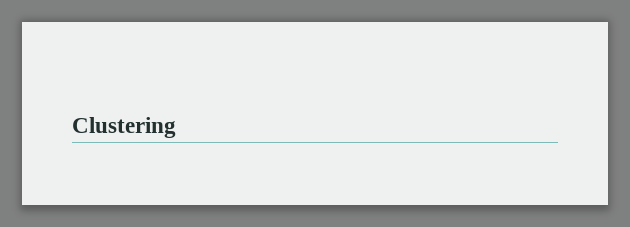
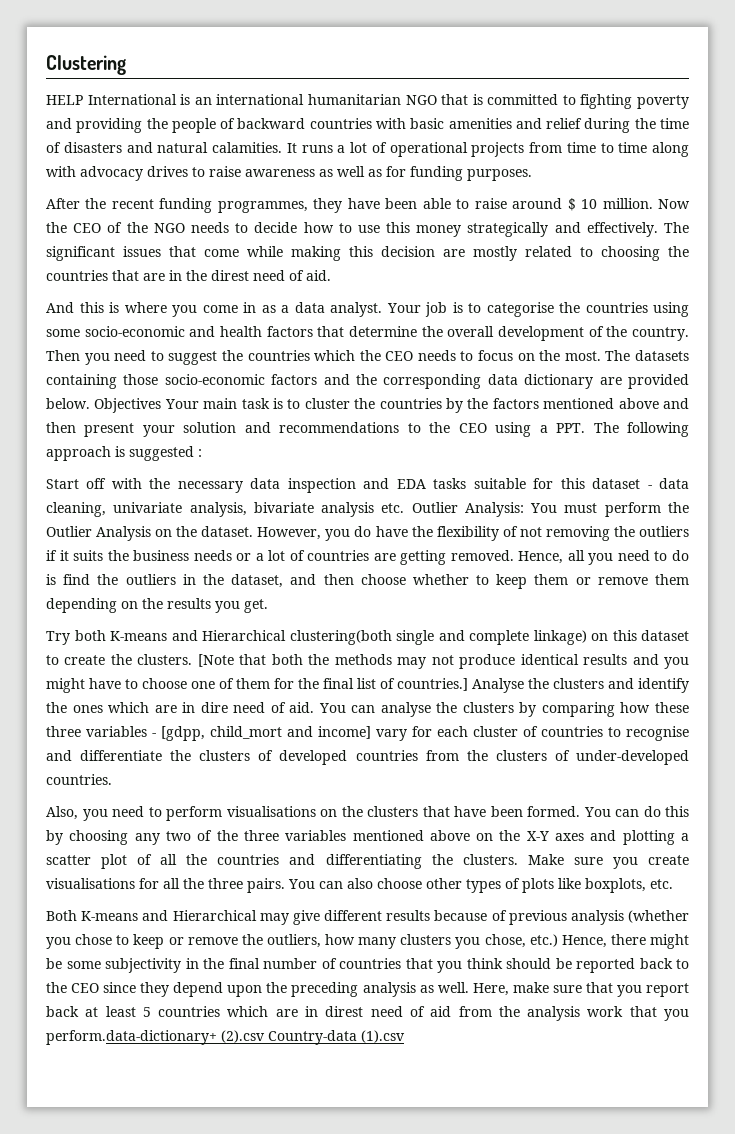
(176, 127) none -> [46,94,690,109] [46,118,690,133] [46,142,689,157] [46,166,532,181] [46,198,690,213] [46,222,689,237] [46,246,689,261] [46,270,331,281] [46,302,689,317] [46,326,689,341] [46,350,689,365] [46,374,689,389] [46,398,689,413] [46,422,689,437] [46,446,202,461] [46,478,689,493] [46,502,689,517] [46,526,689,541] [46,550,689,565] [46,574,689,589] [46,598,268,613] [46,630,689,645] [46,654,689,669] [46,678,689,693] [46,702,689,717] [46,726,689,741] [46,750,689,765] [46,774,112,785] [46,806,689,821] [46,830,689,845] [46,854,690,869] [46,878,673,893] [46,910,689,925] [46,934,689,949] [46,958,689,973] [46,982,689,997] [46,1006,689,1021] [46,1030,405,1045] // HELP International is an international humanitarian NGO that is committed to fighting poverty and providing the people of backward countries with basic amenities and relief during the time of disasters and natural calamities. It runs a lot of operational projects from time to time along with advocacy drives to raise awareness as well as for funding purposes. // After the recent funding programmes, they have been able to raise around $ 10 million. Now the CEO of the NGO needs to decide how to use this money strategically and effectively. The significant issues that come while making this decision are mostly related to choosing the countries that are in the direst need of aid. // And this is where you come in as a data analyst. Your job is to categorise the countries using some socio-economic and health factors that determine the overall development of the country. Then you need to suggest the countries which the CEO needs to focus on the most. The datasets containing those socio-economic factors and the corresponding data dictionary are provided below. Objectives Your main task is to cluster the countries by the factors mentioned above and then present your solution and recommendations to the CEO using a PPT. The following approach is suggested : // Start off with the necessary data inspection and EDA tasks suitable for this dataset - data cleaning, univariate analysis, bivariate analysis etc. Outlier Analysis: You must perform the Outlier Analysis on the dataset. However, you do have the flexibility of not removing the outliers if it suits the business needs or a lot of countries are getting removed. Hence, all you need to do is find the outliers in the dataset, and then choose whether to keep them or remove them depending on the results you get. // Try both K-means and Hierarchical clustering(both single and complete linkage) on this dataset to create the clusters. [Note that both the methods may not produce identical results and you might have to choose one of them for the final list of countries.] Analyse the clusters and identify the ones which are in dire need of aid. You can analyse the clusters by comparing how these three variables - [gdpp, child_mort and income] vary for each cluster of countries to recognise and differentiate the clusters of developed countries from the clusters of under-developed countries. // Also, you need to perform visualisations on the clusters that have been formed. You can do this by choosing any two of the three variables mentioned above on the X-Y axes and plotting a scatter plot of all the countries and differentiating the clusters. Make sure you create visualisations for all the three pairs. You can also choose other types of plots like boxplots, etc. // Both K-means and Hierarchical may give different results because of previous analysis (whether you chose to keep or remove the outliers, how many clusters you chose, etc.) Hence, there might be some subjectivity in the final number of countries that you think should be reported back to the CEO since they depend upon the preceding analysis as well. Here, make sure that you report back at least 5 countries which are in direst need of aid from the analysis work that you perform.data-dictionary+ (2).csv Country-data (1).csv

